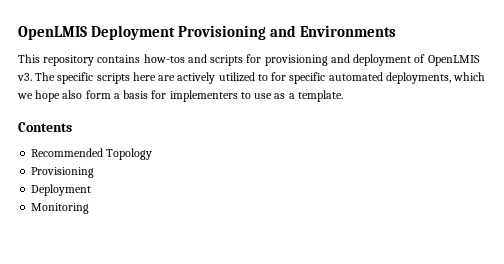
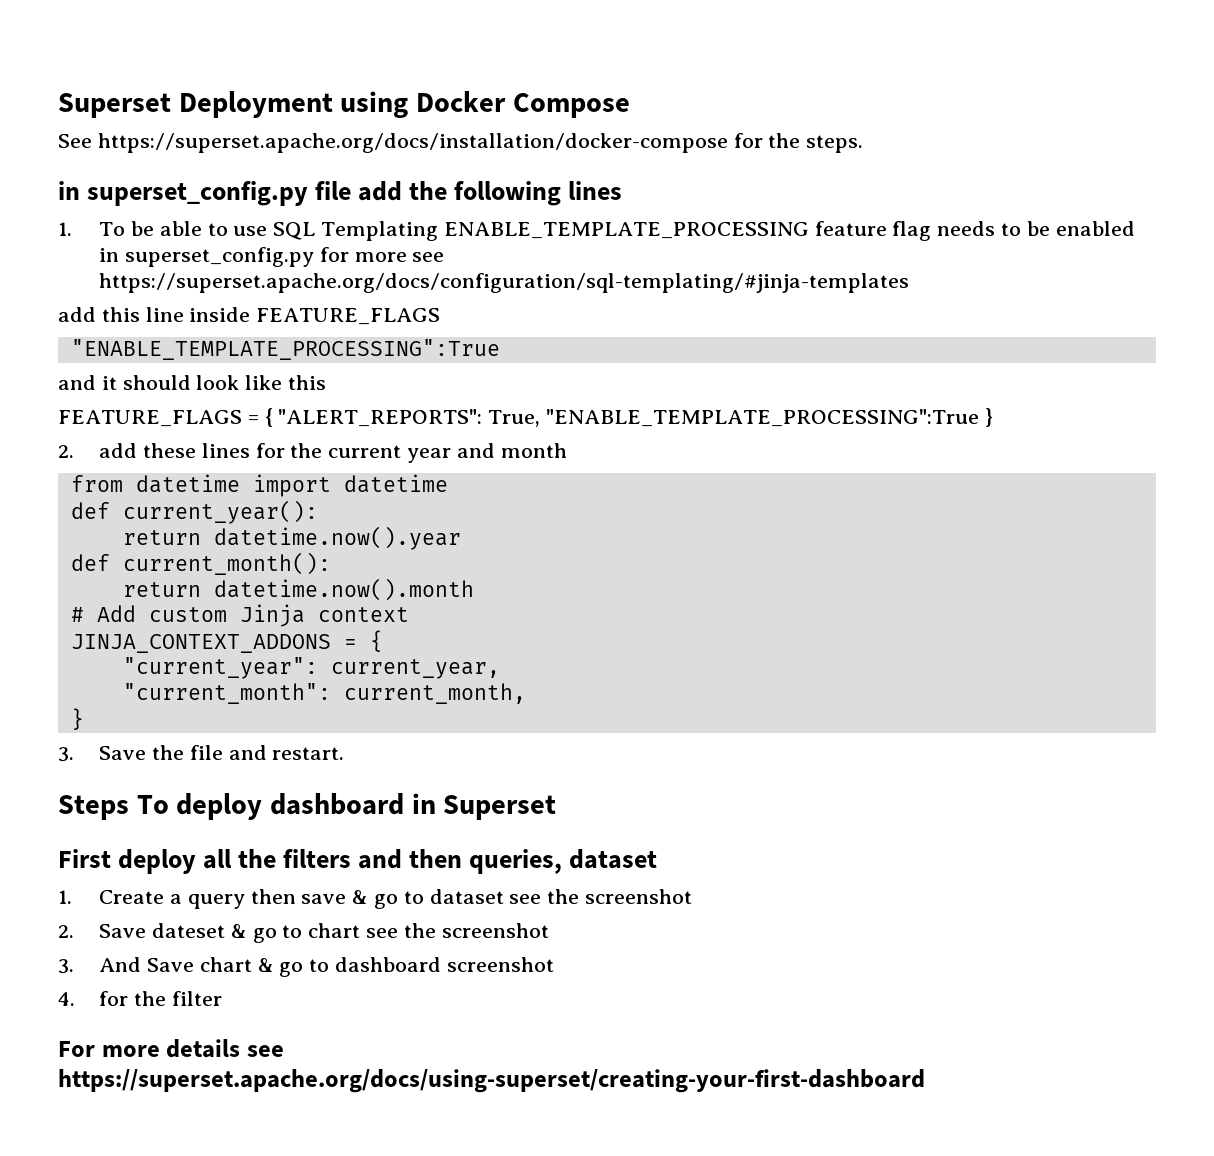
[18,25,397,40] [18,54,480,66] [17,72,486,84] [17,90,343,102] [18,122,72,132] [31,148,153,160] [31,167,95,178] [31,184,92,196] [31,203,90,214] OpenLMIS Deployment Provisioning and Environments // This repository contains how-tos and scripts for provisioning and deployment of OpenLMIS v3. The specific scripts here are actively utilized to for specific automated deployments, which we hope also form a basis for implementers to use as a template. // Contents // Recommended Topology // Provisioning // Deployment // Monitoring -> [58,91,630,118] [58,133,864,153] [58,181,623,206] [58,221,1135,241] [99,247,445,267] [99,273,910,293] [58,307,441,325] [70,339,500,360] [58,375,327,390] [58,408,993,427] [58,443,567,463] [70,474,448,497] [70,500,318,524] [122,526,461,550] [70,552,331,575] [122,578,474,601] [70,604,409,627] [70,630,383,653] [122,657,500,679] [122,683,526,704] [70,708,84,730] [58,745,345,762] [58,793,557,820] [58,849,658,874] [58,889,693,909] [58,923,549,943] [58,957,554,977] [58,991,222,1006] [58,1039,284,1058] [58,1069,925,1093] Superset Deployment using Docker Compose // See https://superset.apache.org/docs/installation/docker-compose for the steps. // in superset_config.py file add the following lines // 1. To be able to use SQL Templating ENABLE_TEMPLATE_PROCESSING feature flag needs to be enabled in superset_config.py for more see https://superset.apache.org/docs/configuration/sql-templating/#jinja-templates // add this line inside FEATURE_FLAGS // "ENABLE_TEMPLATE_PROCESSING":True // and it should look like this // FEATURE_FLAGS = { "ALERT_REPORTS": True, "ENABLE_TEMPLATE_PROCESSING":True } // 2. add these lines for the current year and month // from datetime import datetime // def current_year(): // return datetime.now().year // def current_month(): // return datetime.now().month // # Add custom Jinja context // JINJA_CONTEXT_ADDONS = { // "current_year": current_year, // "current_month": current_month, // } // 3. Save the file and restart. // Steps To deploy dashboard in Superset // First deploy all the filters and then queries, dataset // 1. Create a query then save & go to dataset see the screenshot // 2. Save dateset & go to chart see the screenshot // 3. And Save chart & go to dashboard screenshot // 4. for the filter // For more details see https://superset.apache.org/docs/using-superset/creating-your-first-dashboard

